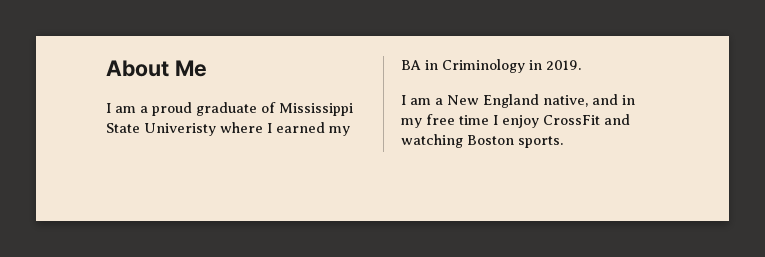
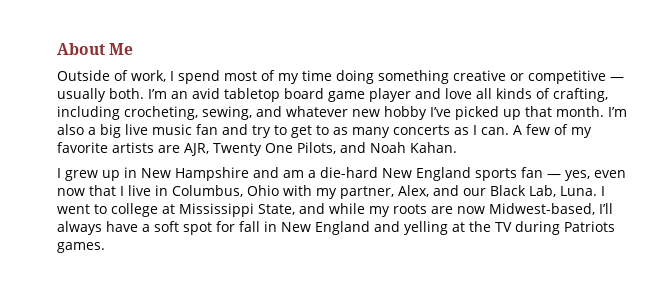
[106,102,353,116] [106,122,350,136] [401,59,581,73] [401,94,635,108] [401,114,630,128] [401,134,563,148] I am a proud graduate of Mississippi State Univeristy where I earned my BA in Criminology in 2019. // I am a New England native, and in my free time I enjoy CrossFit and watching Boston sports. -> [57,70,624,84] [57,88,608,102] [57,106,627,120] [57,124,592,138] [57,142,458,156] [57,167,626,181] [57,185,605,199] [57,203,613,217] [57,221,615,235] [57,242,105,253] Outside of work, I spend most of my time doing something creative or competitive — usually both. I’m an avid tabletop board game player and love all kinds of crafting, including crocheting, sewing, and whatever new hobby I’ve picked up that month. I’m also a big live music fan and try to get to as many concerts as I can. A few of my favorite artists are AJR, Twenty One Pilots, and Noah Kahan. // I grew up in New Hampshire and am a die-hard New England sports fan — yes, even now that I live in Columbus, Ohio with my partner, Alex, and our Black Lab, Luna. I went to college at Mississippi State, and while my roots are now Midwest-based, I’ll always have a soft spot for fall in New England and yelling at the TV during Patriots games.

